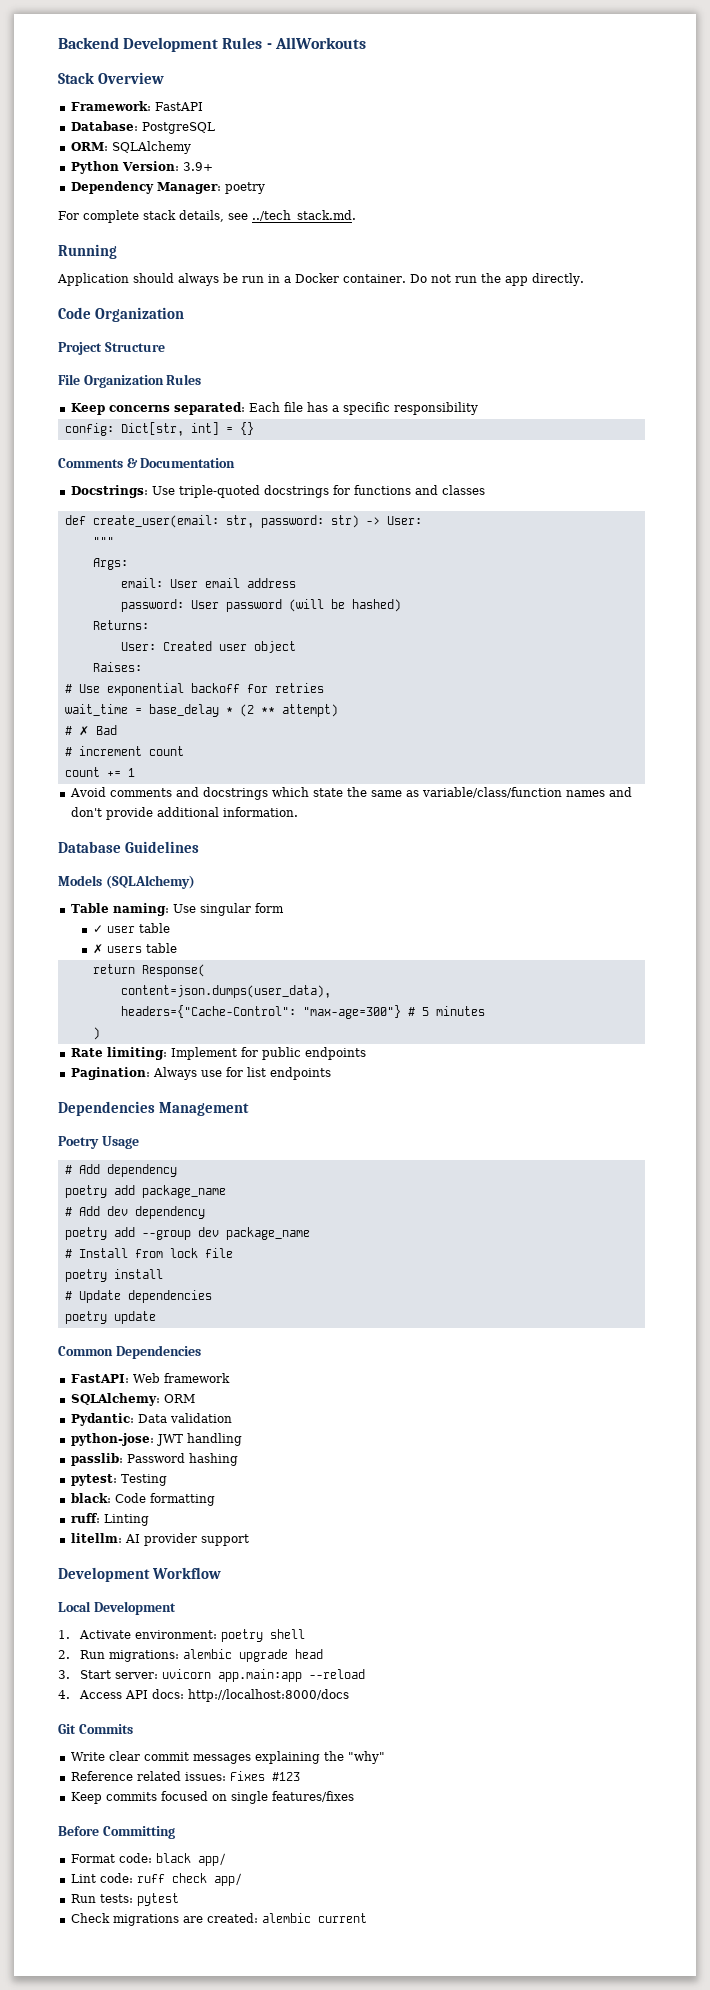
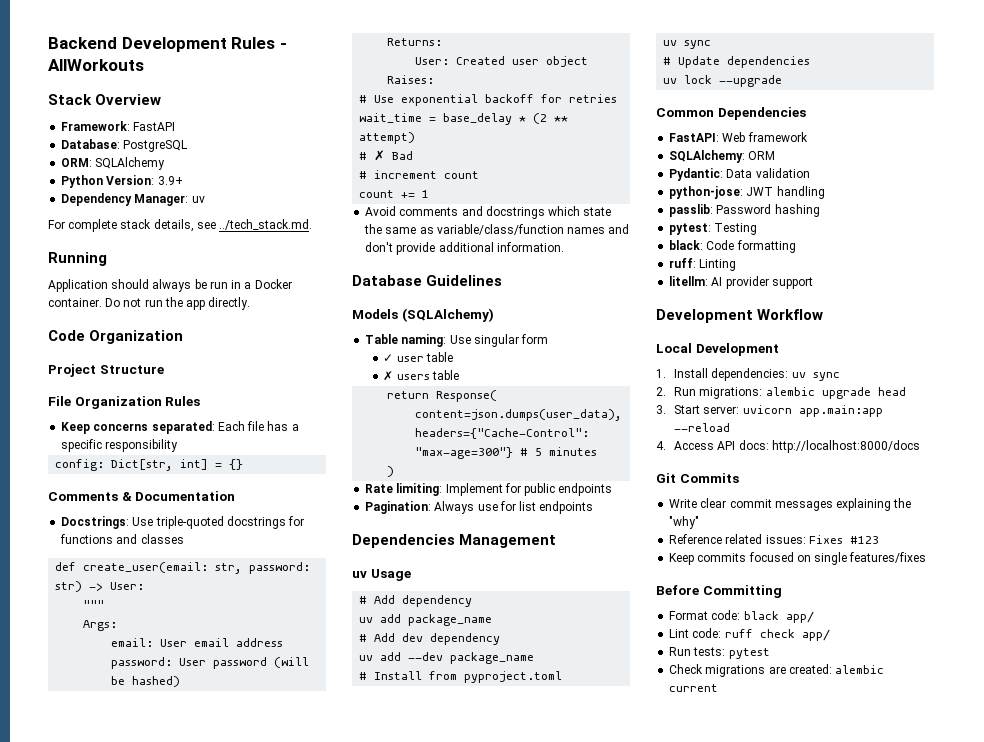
[224,182,265,194] poetry -> [191,196,205,203] uv
[58,1136,99,1149] Poetry -> [352,571,367,578] uv
[64,1185,107,1198] poetry -> [359,617,374,623] uv
[64,1227,219,1240] poetry add --group dev -> [359,652,444,661] uv add --dev
[169,1248,233,1258] [64,1269,163,1282] lock file // poetry install -> [464,671,563,683] [663,40,712,49] pyproject.toml // uv sync
[64,1311,156,1324] poetry update -> [663,75,783,87] uv lock --upgrade
[78,1629,305,1642] Activate environment: poetry shell -> [674,368,840,381] Install dependencies: uv sync

